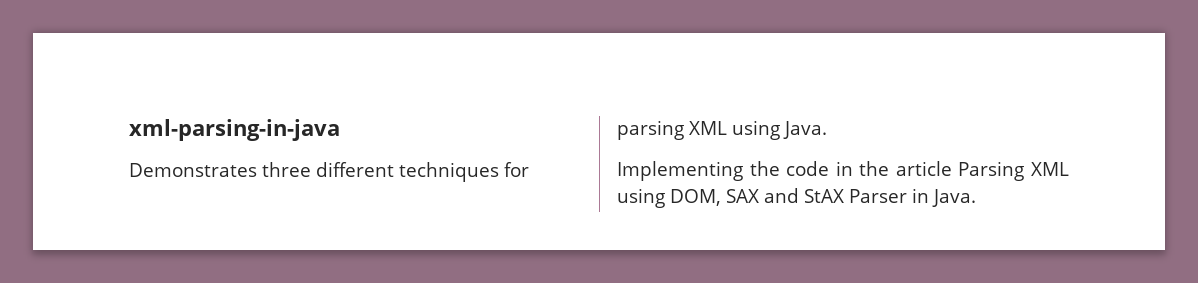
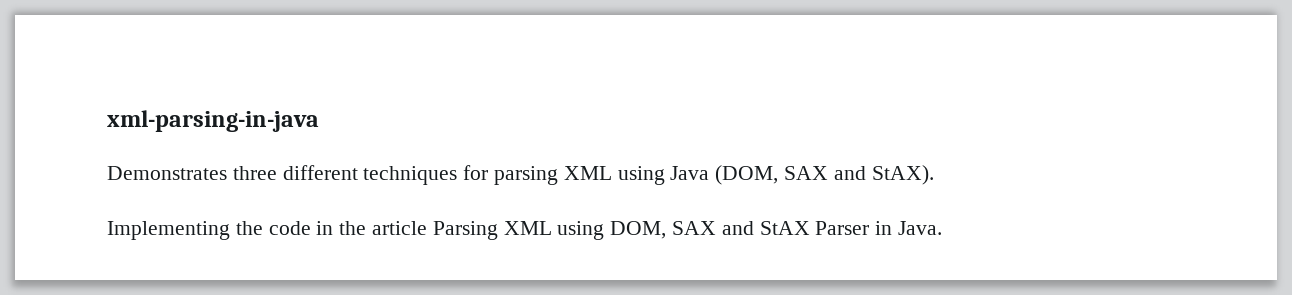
[783,121,827,139] Java. -> [670,165,934,185] Java (DOM, SAX and StAX).

